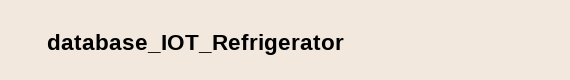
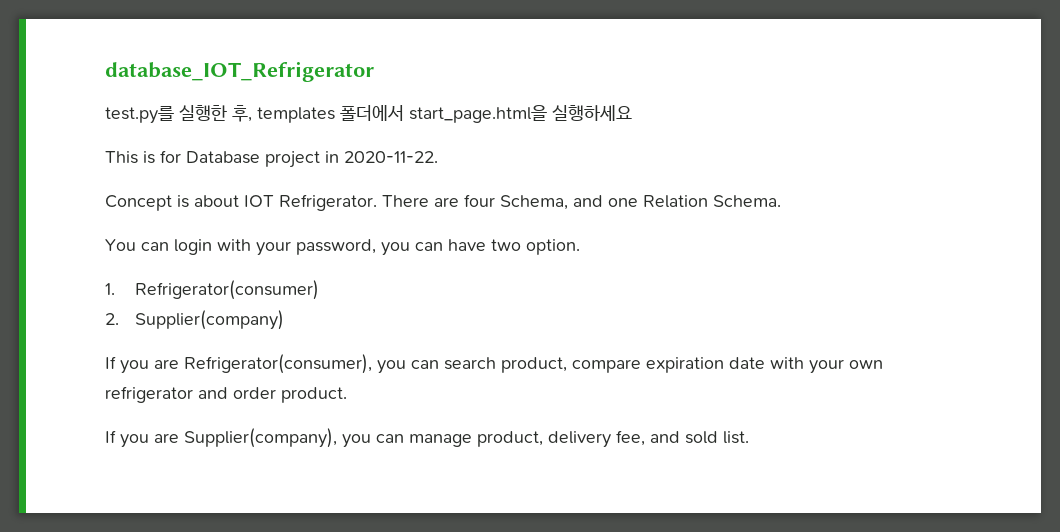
(344, 44) none -> [105,105,632,124] [105,150,438,168] [105,194,781,211] [105,239,580,256] [105,280,319,300] [105,310,284,330] [105,354,883,374] [105,386,347,403] [105,428,749,448] // test.py를 실행한 후, templates 폴더에서 start_page.html을 실행하세요 // This is for Database project in 2020-11-22. // Concept is about IOT Refrigerator. There are four Schema, and one Relation Schema. // You can login with your password, you can have two option. // 1. Refrigerator(consumer) // 2. Supplier(company) // If you are Refrigerator(consumer), you can search product, compare expiration date with your own refrigerator and order product. // If you are Supplier(company), you can manage product, delivery fee, and sold list.

